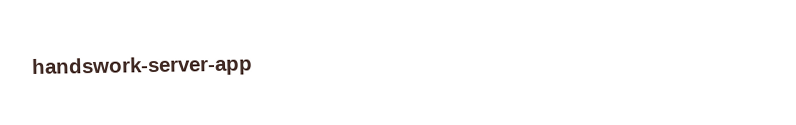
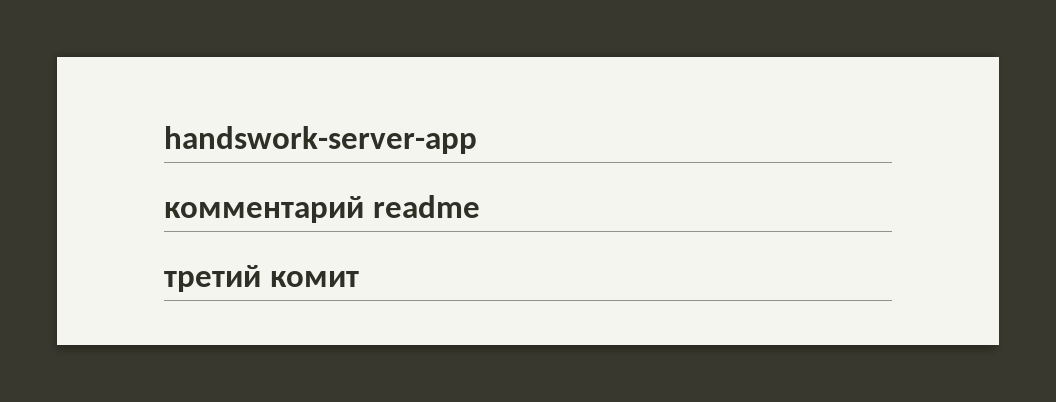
(253, 67) none -> [164,195,480,223] [164,265,359,292] // комментарий readme // третий комит

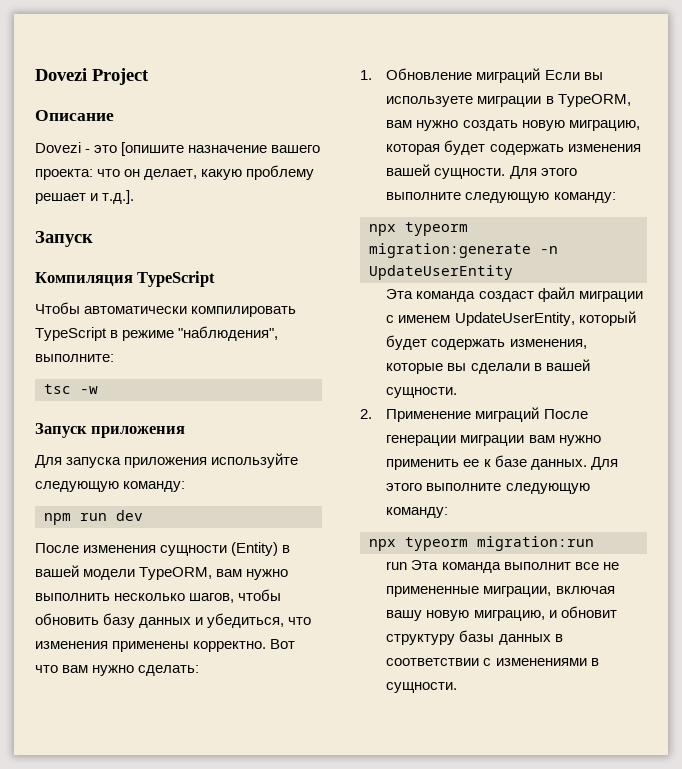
[164,126,477,154] [164,195,480,223] [164,265,359,292] handswork-server-app // комментарий readme // третий комит -> [35,68,149,85] [35,110,114,121] [35,142,321,156] [35,165,315,180] [35,190,135,204] [35,231,93,247] [35,271,216,287] [35,302,297,317] [35,326,279,341] [35,354,114,362] [44,384,98,394] [35,423,186,438] [35,453,299,468] [35,481,186,492] [44,510,143,525] [35,542,291,556] [35,565,289,580] [35,589,282,603] [35,613,312,628] [35,639,296,652] [35,665,200,676] [360,68,603,83] [386,94,631,107] [386,120,640,131] [386,140,641,155] [386,164,577,179] [386,192,616,203] [369,222,468,236] [369,243,558,258] [369,265,513,280] [386,287,643,302] [386,311,636,326] [386,335,587,350] [386,359,590,374] [386,387,458,398] [360,407,588,422] [386,435,601,446] [386,455,618,470] [386,483,590,494] [386,507,449,518] [369,536,594,551] [386,560,619,573] [386,586,615,597] [386,606,617,621] [386,630,563,645] [386,658,599,666] [386,682,458,693] Dovezi Project // Описание // Dovezi - это [опишите назначение вашего проекта: что он делает, какую проблему решает и т.д.]. // Запуск // Компиляция TypeScript // Чтобы автоматически компилировать TypeScript в режиме "наблюдения", выполните: // tsc -w // Запуск приложения // Для запуска приложения используйте следующую команду: // npm run dev // После изменения сущности (Entity) в вашей модели TypeORM, вам нужно выполнить несколько шагов, чтобы обновить базу данных и убедиться, что изменения применены корректно. Вот что вам нужно сделать: // 1. Обновление миграций Если вы используете миграции в TypeORM, вам нужно создать новую миграцию, которая будет содержать изменения вашей сущности. Для этого выполните следующую команду: // npx typeorm migration:generate -n UpdateUserEntity // Эта команда создаст файл миграции с именем UpdateUserEntity, который будет содержать изменения, которые вы сделали в вашей сущности. // 2. Применение миграций После генерации миграции вам нужно применить ее к базе данных. Для этого выполните следующую команду: // npx typeorm migration:run // run Эта команда выполнит все не примененные миграции, включая вашу новую миграцию, и обновит структуру базы данных в соответствии с изменениями в сущности.

